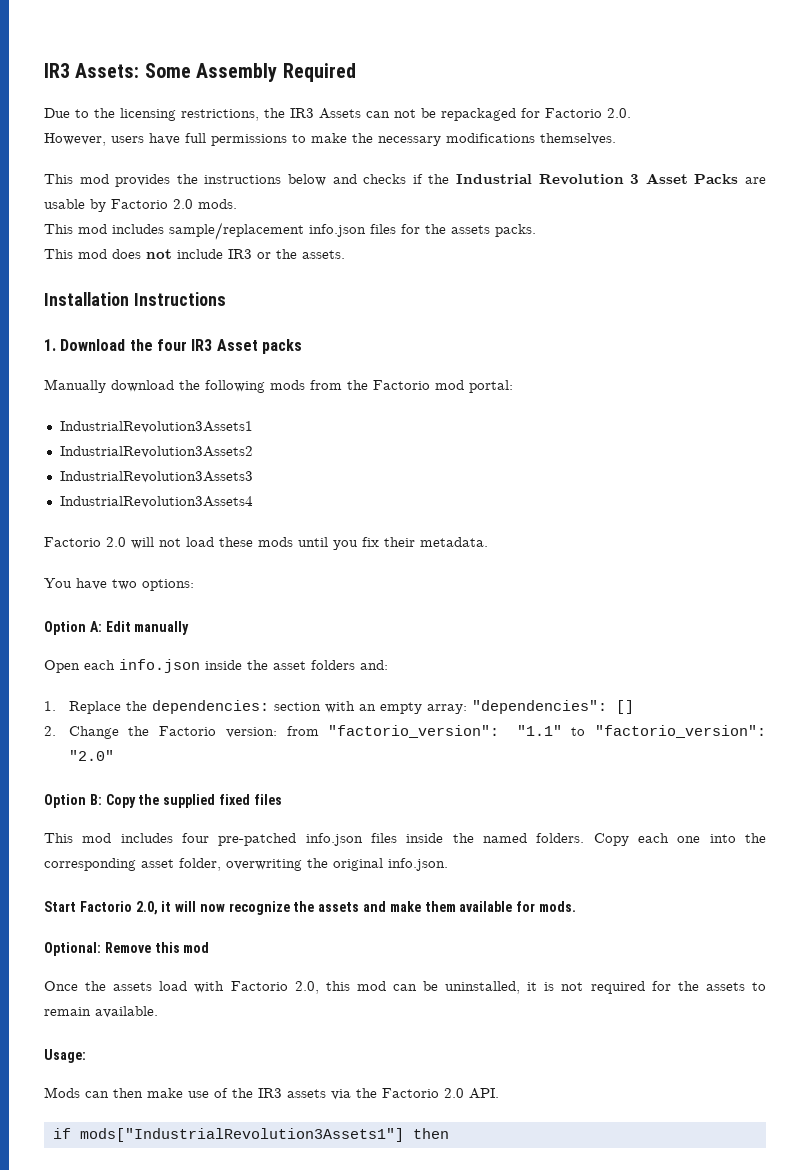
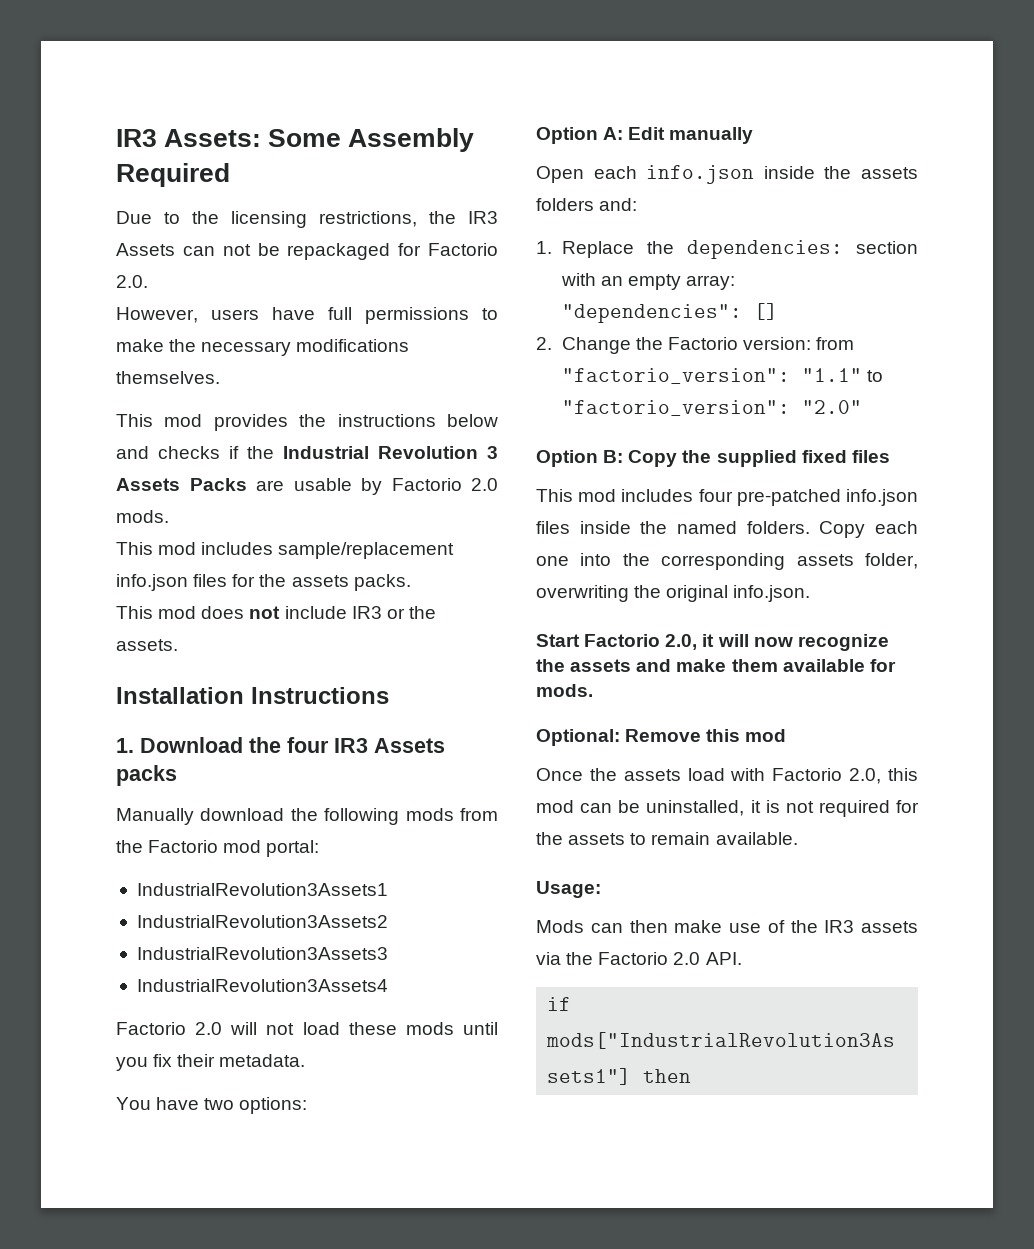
[645,173,688,184] Asset -> [116,478,180,491] Assets
[216,339,258,351] Asset -> [374,738,445,753] Assets
[273,661,306,670] asset -> [861,167,918,179] assets
[141,859,174,868] asset -> [796,554,854,566] assets

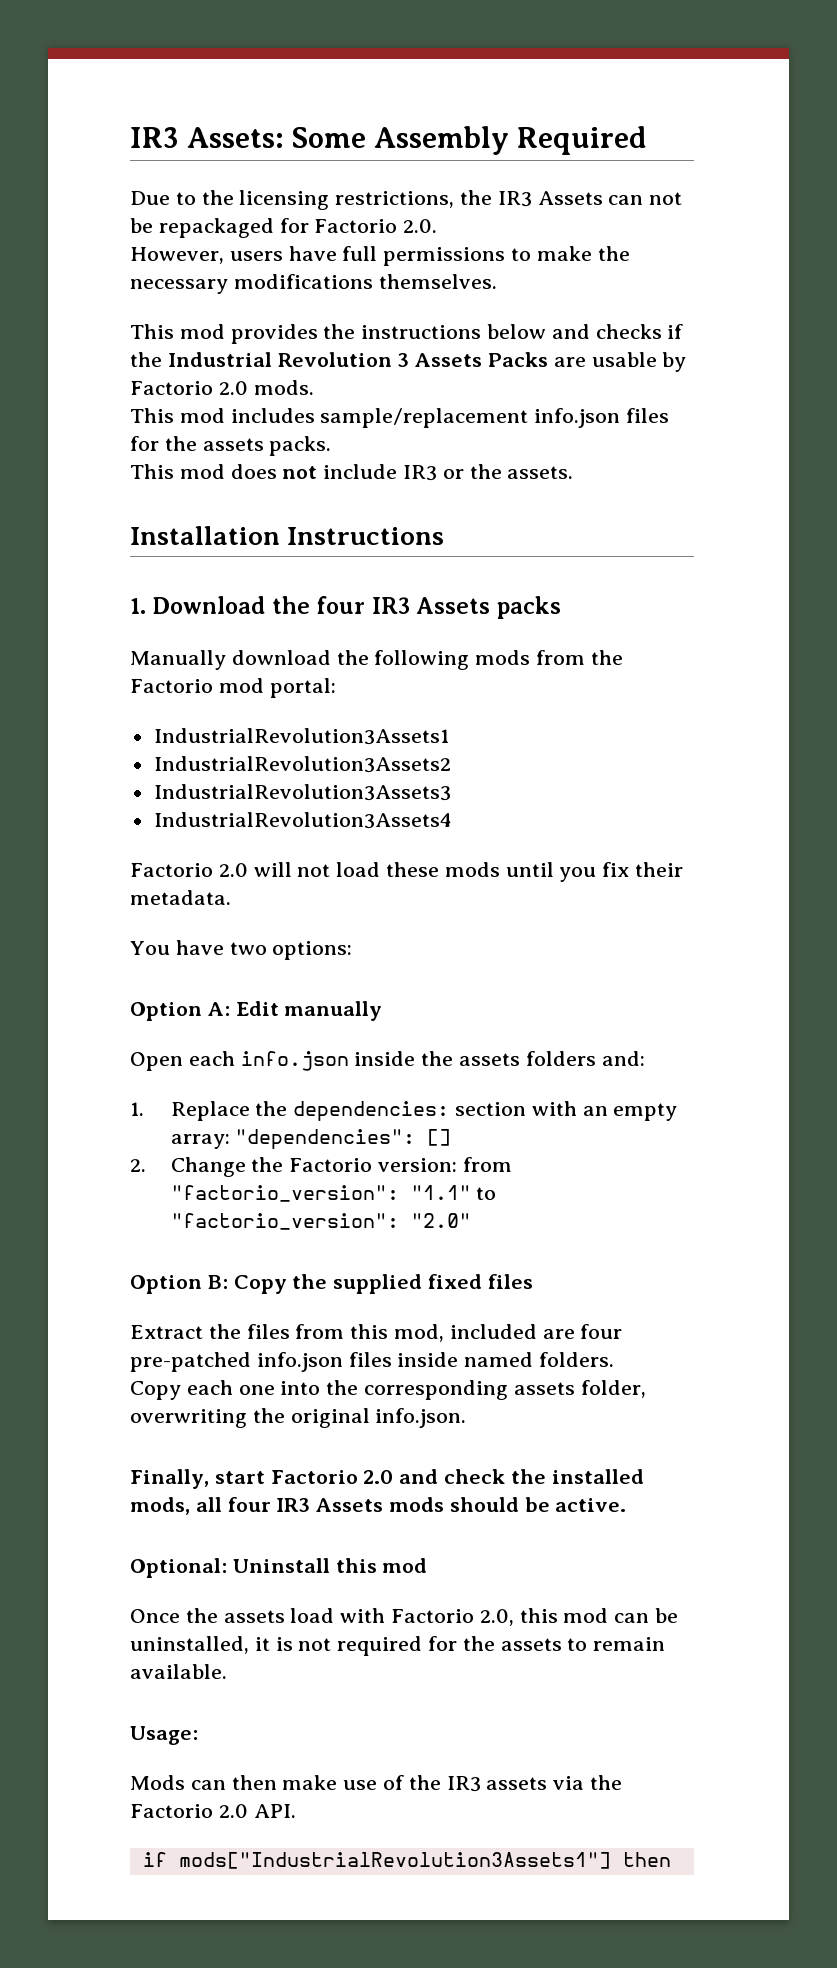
[536,489,694,502] This mod includes -> [130,1324,575,1342] Extract the files from this mod, included are
[640,521,668,534] the -> (459, 1359) none
(810, 527) none -> (615, 1359) //
[536,634,889,651] [536,659,896,672] [536,684,593,697] Start Factorio 2.0, it will now recognize the assets and make them available for mods. -> [130,1469,644,1489] [130,1497,627,1515] Finally, start Factorio 2.0 and check the installed mods, all four IR3 Assets mods should be active.
[625,729,702,742] Remove -> [232,1558,330,1573] Uninstall

